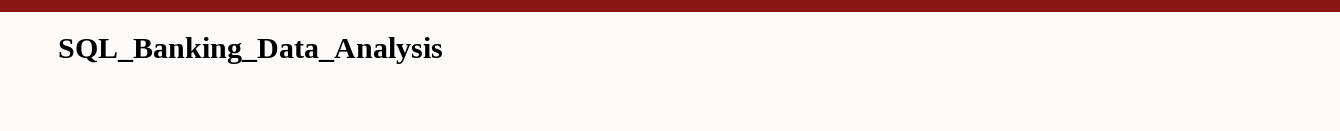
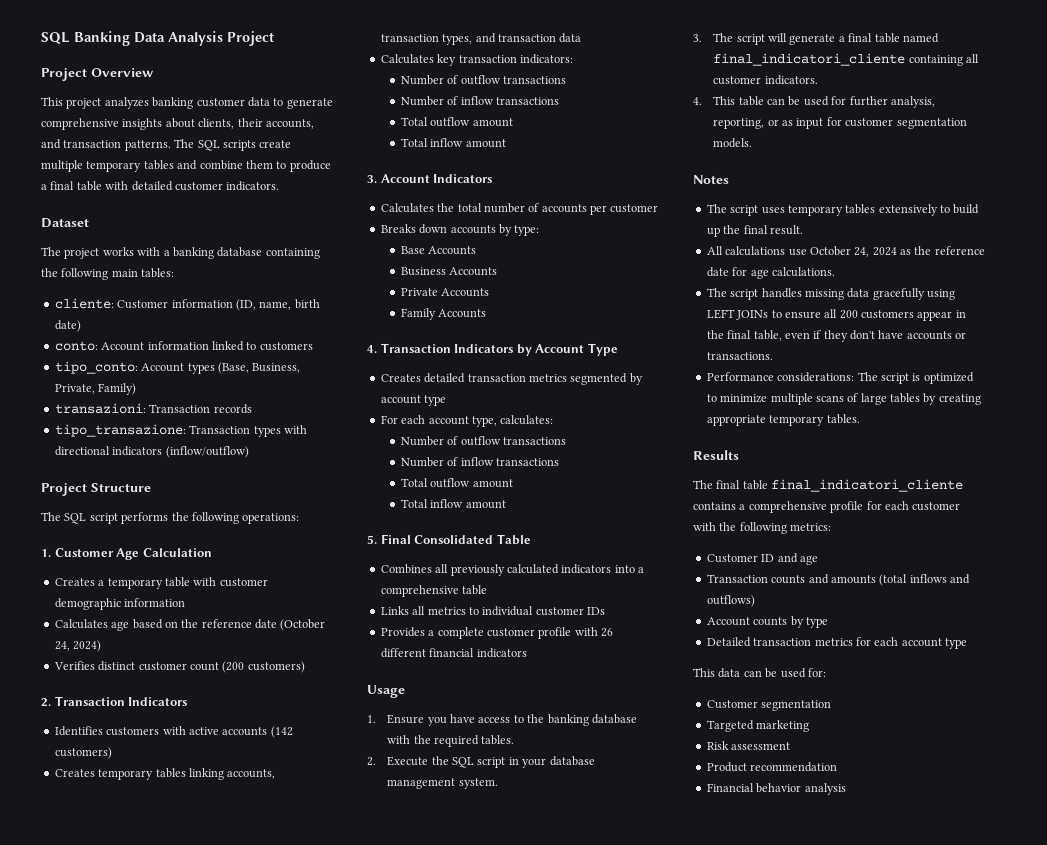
[58,37,443,64] SQL_Banking_Data_Analysis -> [41,31,274,46] [41,68,154,81] [41,97,333,109] [41,118,314,130] [41,139,292,151] [41,160,331,172] [41,181,280,191] [41,218,89,228] [41,247,320,259] [41,268,175,280] [54,298,320,311] [54,320,81,332] [54,341,313,351] [54,361,301,374] [54,383,137,395] [54,403,252,414] [54,424,307,437] [54,446,249,458] [41,483,151,496] [41,512,300,524] [41,548,212,560] [54,577,268,589] [54,598,186,610] [54,619,326,631] [54,640,102,652] [53,661,305,673] [41,696,188,707] [54,726,293,738] [54,747,112,759] [54,768,276,780] [380,33,582,45] [380,54,573,66] [401,75,567,85] [401,96,560,106] [401,117,513,127] [401,138,506,148] [367,174,493,183] [380,203,659,215] [380,224,540,236] [401,246,477,255] [401,267,498,276] [401,288,490,297] [401,308,487,320] [367,343,618,356] [380,373,643,385] [380,395,447,406] [380,415,554,427] [401,436,567,446] [401,457,560,467] [401,478,513,488] [401,499,506,509] [367,534,531,545] [380,564,644,576] [380,585,488,597] [380,606,605,616] [380,627,613,639] [380,648,527,658] [367,685,405,698] [367,714,637,726] [387,735,515,747] [367,756,595,768] [387,778,498,789] [693,33,939,45] [713,53,980,66] [713,75,818,85] [693,96,935,108] [713,117,967,129] [713,138,753,148] [693,175,729,184] [706,204,980,216] [706,225,803,237] [706,246,985,257] [706,267,835,279] [706,288,955,300] [706,309,966,321] [706,330,967,342] [706,352,773,360] [706,372,974,384] [706,393,981,405] [706,414,860,426] [693,450,739,460] [693,479,964,492] [693,501,961,513] [693,522,832,534] [706,553,818,565] [706,574,970,586] [706,595,755,607] [706,616,828,628] [706,637,967,649] [693,668,826,678] [706,700,832,711] [706,720,810,732] [706,741,791,750] [706,762,838,772] [706,783,846,795] SQL Banking Data Analysis Project // Project Overview // This project analyzes banking customer data to generate comprehensive insights about clients, their accounts, and transaction patterns. The SQL scripts create multiple temporary tables and combine them to produce a final table with detailed customer indicators. // Dataset // The project works with a banking database containing the following main tables: // cliente: Customer information (ID, name, birth date) // conto: Account information linked to customers // tipo_conto: Account types (Base, Business, Private, Family) // transazioni: Transaction records // tipo_transazione: Transaction types with directional indicators (inflow/outflow) // Project Structure // The SQL script performs the following operations: // 1. Customer Age Calculation // Creates a temporary table with customer demographic information // Calculates age based on the reference date (October 24, 2024) // Verifies distinct customer count (200 customers) // 2. Transaction Indicators // Identifies customers with active accounts (142 customers) // Creates temporary tables linking accounts, transaction types, and transaction data // Calculates key transaction indicators: // Number of outflow transactions // Number of inflow transactions // Total outflow amount // Total inflow amount // 3. Account Indicators // Calculates the total number of accounts per customer // Breaks down accounts by type: // Base Accounts // Business Accounts // Private Accounts // Family Accounts // 4. Transaction Indicators by Account Type // Creates detailed transaction metrics segmented by account type // For each account type, calculates: // Number of outflow transactions // Number of inflow transactions // Total outflow amount // Total inflow amount // 5. Final Consolidated Table // Combines all previously calculated indicators into a comprehensive table // Links all metrics to individual customer IDs // Provides a complete customer profile with 26 different financial indicators // Usage // 1. Ensure you have access to the banking database with the required tables. // 2. Execute the SQL script in your database management system. // 3. The script will generate a final table named final_indicatori_cliente containing all customer indicators. // 4. This table can be used for further analysis, reporting, or as input for customer segmentation models. // Notes // The script uses temporary tables extensively to build up the final result. // All calculations use October 24, 2024 as the reference date for age calculations. // The script handles missing data gracefully using LEFT JOINs to ensure all 200 customers appear in the final table, even if they don't have accounts or transactions. // Performance considerations: The script is optimized to minimize multiple scans of large tables by creating appropriate temporary tables. // Results // The final table final_indicatori_cliente contains a comprehensive profile for each customer with the following metrics: // Customer ID and age // Transaction counts and amounts (total inflows and outflows) // Account counts by type // Detailed transaction metrics for each account type // This data can be used for: // Customer segmentation // Targeted marketing // Risk assessment // Product recommendation // Financial behavior analysis

